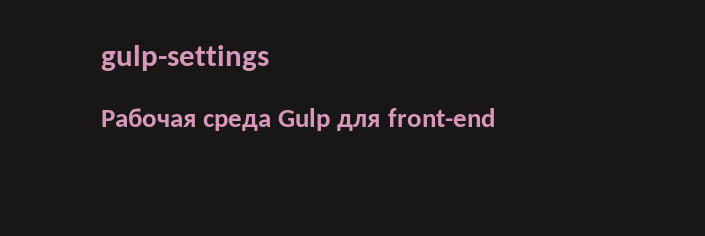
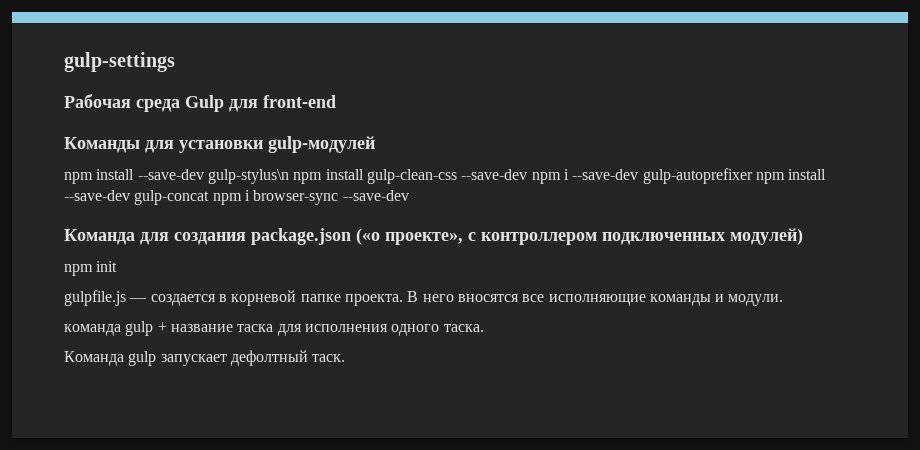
(495, 117) none -> [64,136,375,153] [64,168,827,184] [64,190,409,205] [64,228,803,245] [64,261,118,276] [64,290,784,306] [64,321,484,336] [64,350,346,366] // Команды для установки gulp-модулей // npm install --save-dev gulp-stylus\n npm install gulp-clean-css --save-dev npm i --save-dev gulp-autoprefixer npm install --save-dev gulp-concat npm i browser-sync --save-dev // Команда для создания package.json («о проекте», с контроллером подключенных модулей) // npm init // gulpfile.js — создается в корневой папке проекта. В него вносятся все исполняющие команды и модули. // команда gulp + название таска для исполнения одного таска. // Команда gulp запускает дефолтный таск.

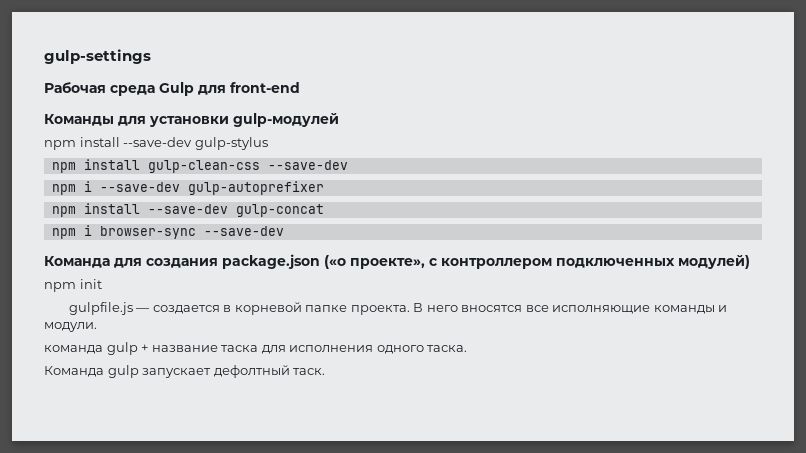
[207,169,289,184] gulp-stylus\n -> [194,137,268,150] gulp-stylus //
(528, 174) none -> (348, 165) //
(753, 176) none -> (324, 188) //
(210, 197) none -> (324, 210) //

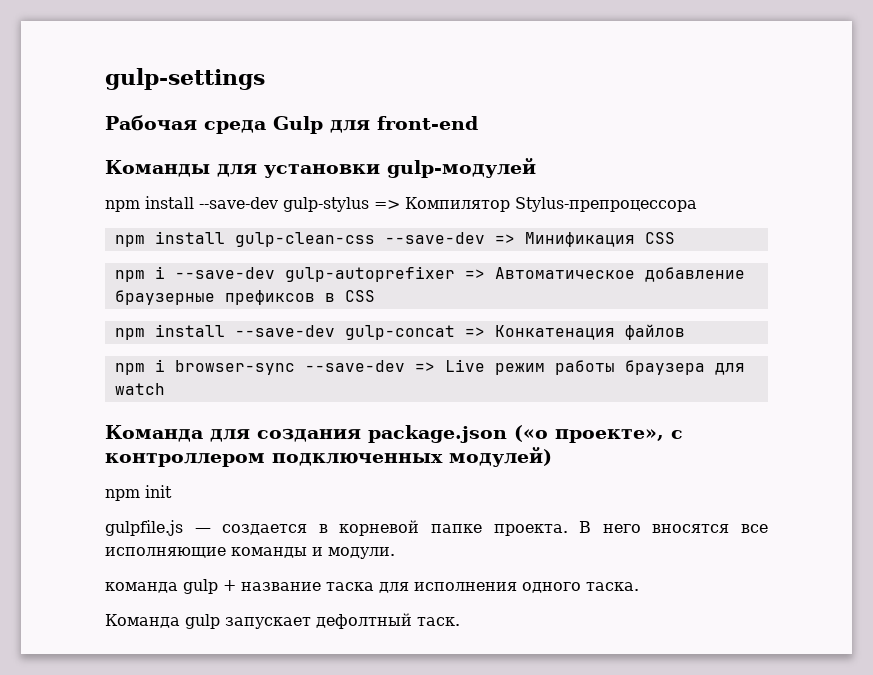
(268, 143) none -> [374,197,697,212] => Компилятор Stylus-препроцессора
(348, 165) none -> [494,232,675,247] => Минификация CSS
(324, 188) none -> [464,267,745,282] [114,290,375,305] => Автоматическое добавление браузерные префиксов в CSS
(324, 210) none -> [464,324,685,340] => Конкатенация файлов
(284, 231) none -> [414,359,745,375] [114,383,165,395] => Live режим работы браузера для watch

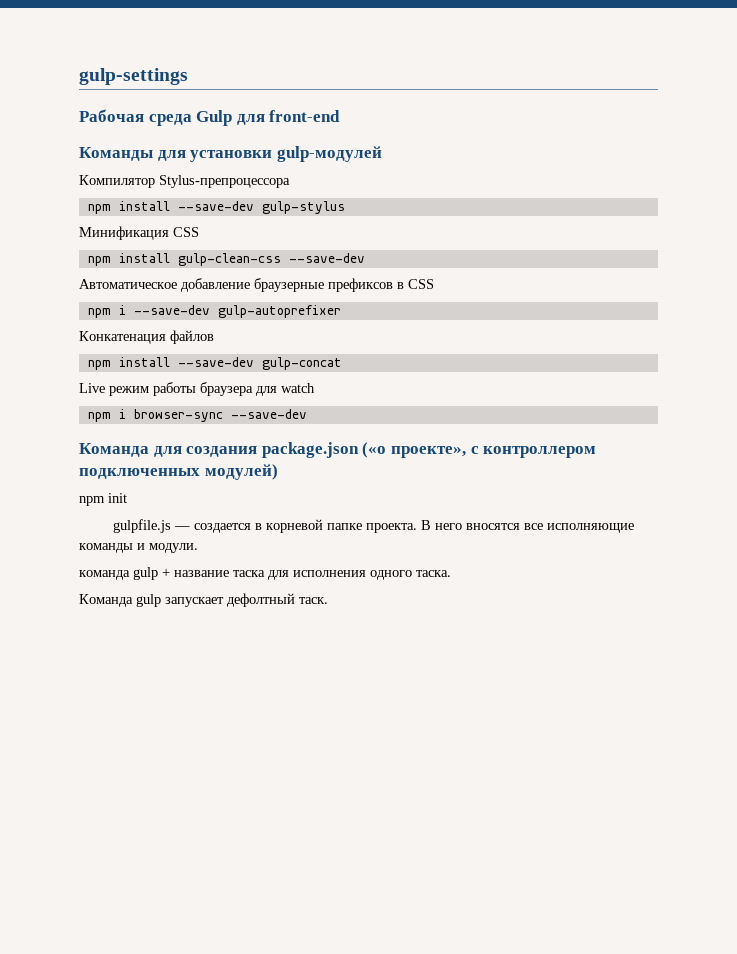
[105,196,400,212] npm install --save-dev gulp-stylus => -> (382, 154) none
[234,232,515,247] gulp-clean-css --save-dev => -> [177,201,345,214] --save-dev gulp-stylus //
[154,266,485,282] i --save-dev gulp-autoprefixer => -> [118,253,365,266] install gulp-clean-css --save-dev //
[154,324,485,340] install --save-dev gulp-concat => -> [118,305,341,318] i --save-dev gulp-autoprefixer //
[154,359,435,375] i browser-sync --save-dev => -> [118,357,342,370] install --save-dev gulp-concat //
(165, 389) none -> [87,409,307,422] // npm i browser-sync --save-dev

